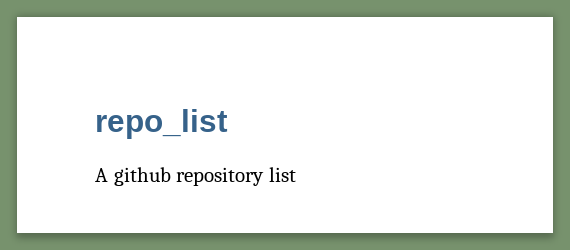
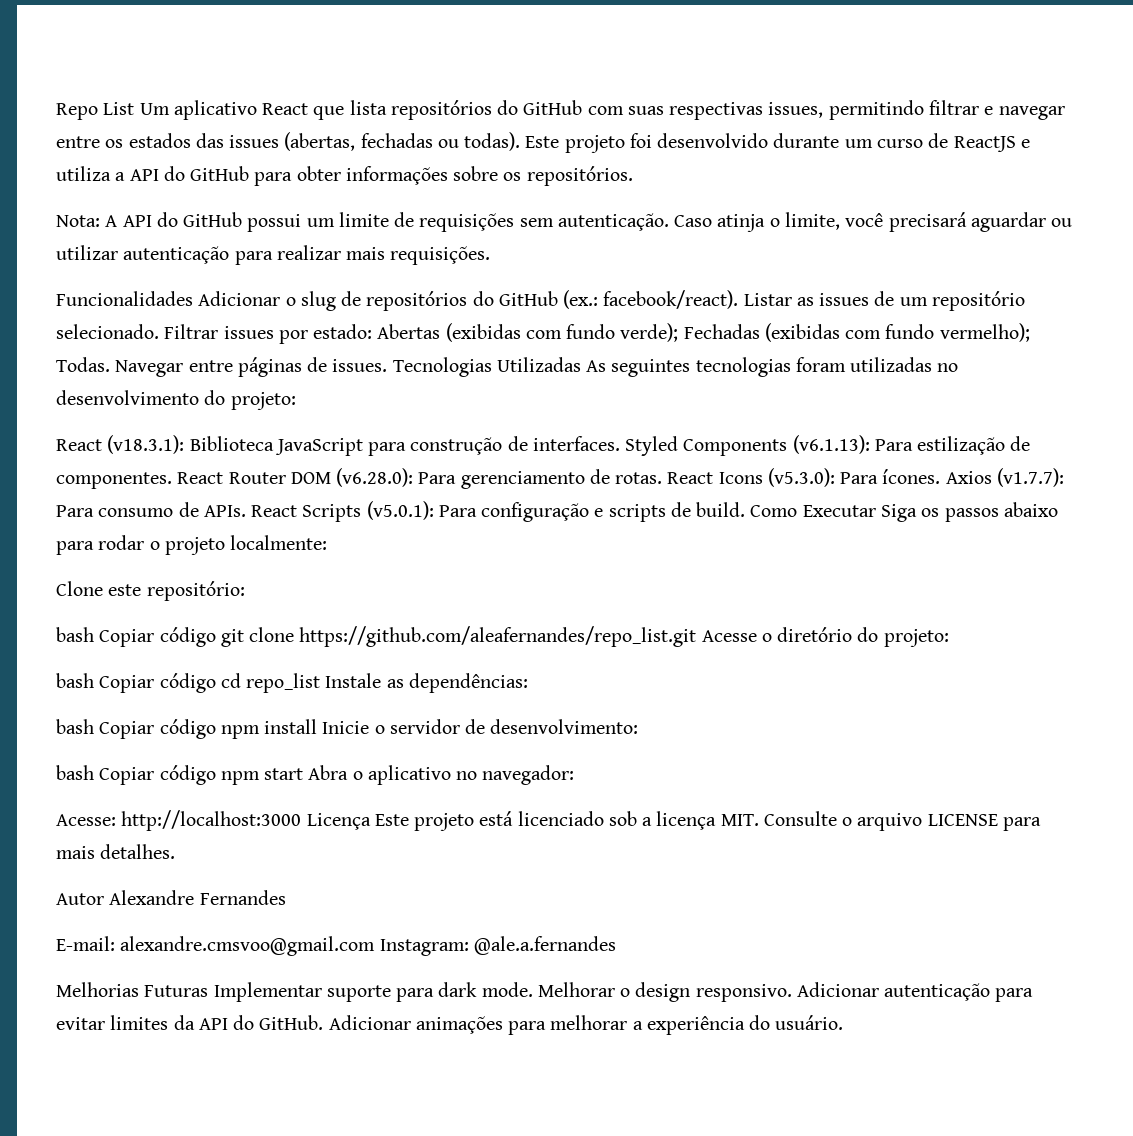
[95,109,228,139] [95,167,296,186] repo_list // A github repository list -> [56,100,1065,120] [56,132,1030,153] [56,166,633,186] [56,212,1073,232] [56,245,491,265] [56,290,1025,311] [56,323,1030,344] [56,357,959,377] [56,390,296,410] [56,435,1031,456] [56,468,1064,489] [56,501,1058,522] [56,535,328,555] [56,581,245,601] [56,626,949,647] [56,673,528,693] [56,719,639,739] [56,765,575,785] [56,810,1041,831] [56,844,176,859] [56,890,286,905] [56,936,616,956] [56,982,1034,1002] [56,1015,844,1035] Repo List Um aplicativo React que lista repositórios do GitHub com suas respectivas issues, permitindo filtrar e navegar entre os estados das issues (abertas, fechadas ou todas). Este projeto foi desenvolvido durante um curso de ReactJS e utiliza a API do GitHub para obter informações sobre os repositórios. // Nota: A API do GitHub possui um limite de requisições sem autenticação. Caso atinja o limite, você precisará aguardar ou utilizar autenticação para realizar mais requisições. // Funcionalidades Adicionar o slug de repositórios do GitHub (ex.: facebook/react). Listar as issues de um repositório selecionado. Filtrar issues por estado: Abertas (exibidas com fundo verde); Fechadas (exibidas com fundo vermelho); Todas. Navegar entre páginas de issues. Tecnologias Utilizadas As seguintes tecnologias foram utilizadas no desenvolvimento do projeto: // React (v18.3.1): Biblioteca JavaScript para construção de interfaces. Styled Components (v6.1.13): Para estilização de componentes. React Router DOM (v6.28.0): Para gerenciamento de rotas. React Icons (v5.3.0): Para ícones. Axios (v1.7.7): Para consumo de APIs. React Scripts (v5.0.1): Para configuração e scripts de build. Como Executar Siga os passos abaixo para rodar o projeto localmente: // Clone este repositório: // bash Copiar código git clone https://github.com/aleafernandes/repo_list.git Acesse o diretório do projeto: // bash Copiar código cd repo_list Instale as dependências: // bash Copiar código npm install Inicie o servidor de desenvolvimento: // bash Copiar código npm start Abra o aplicativo no navegador: // Acesse: http://localhost:3000 Licença Este projeto está licenciado sob a licença MIT. Consulte o arquivo LICENSE para mais detalhes. // Autor Alexandre Fernandes // E-mail: alexandre.cmsvoo@gmail.com Instagram: @ale.a.fernandes // Melhorias Futuras Implementar suporte para dark mode. Melhorar o design responsivo. Adicionar autenticação para evitar limites da API do GitHub. Adicionar animações para melhorar a experiência do usuário.

